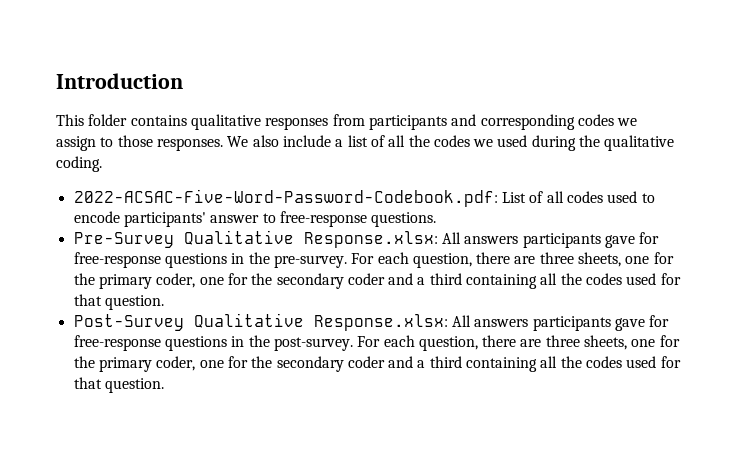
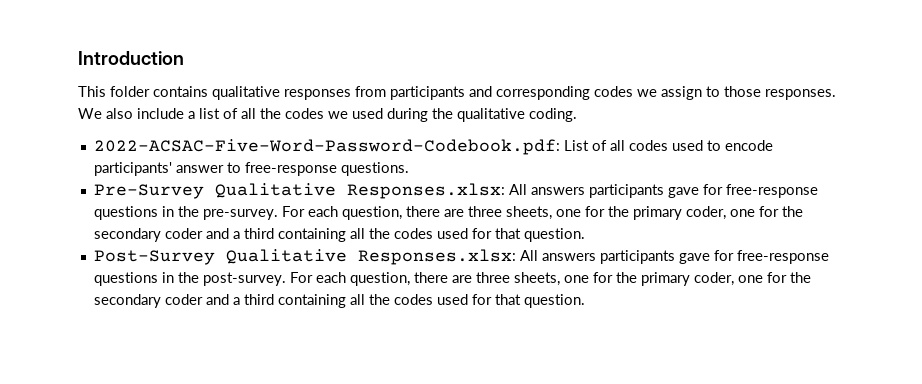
[303,231,438,248] Response.xlsx: -> [346,183,505,199] Responses.xlsx:
[313,314,448,331] Response.xlsx: -> [357,249,516,265] Responses.xlsx:

